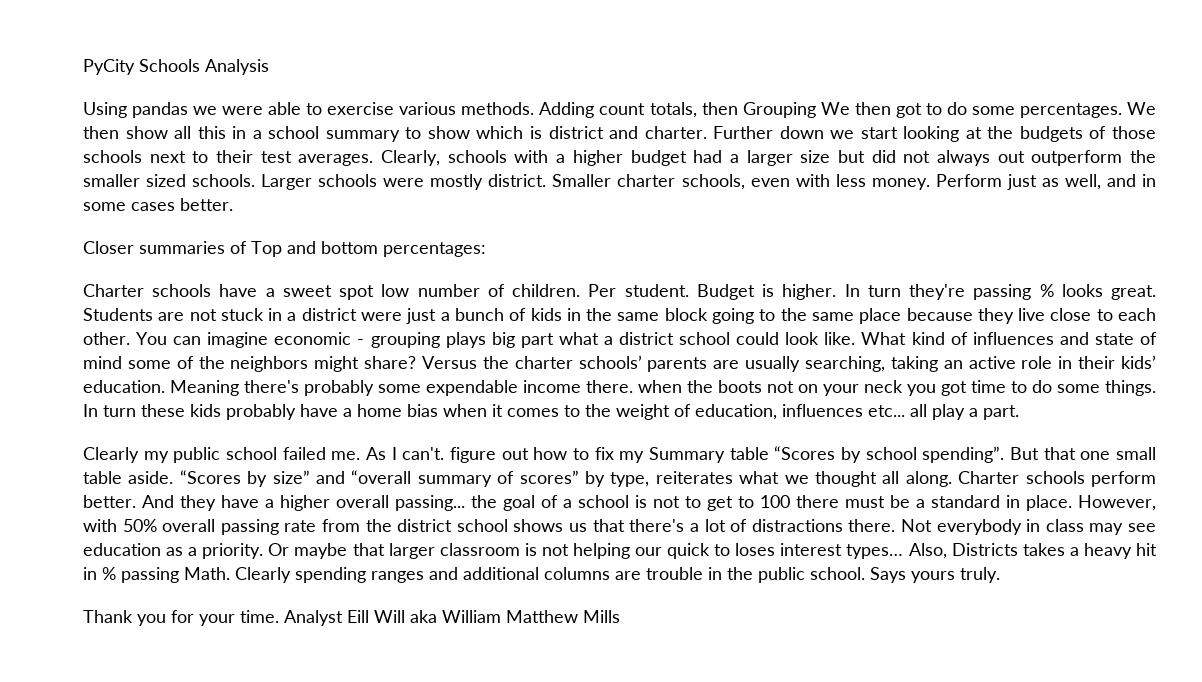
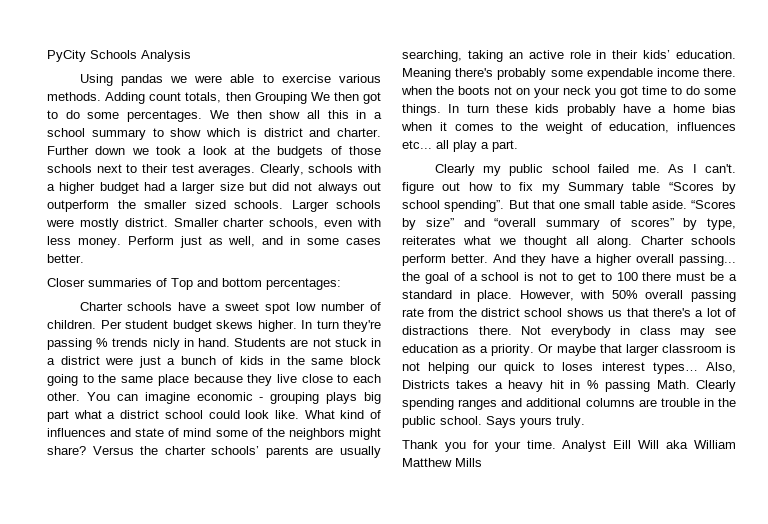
[860,126,960,142] start looking -> [155,146,227,155] took a look
[624,284,775,300] student. Budget is -> [125,320,253,332] student budget skews
[1061,284,1156,300] looks great. -> [112,338,230,350] trends nicly in hand.

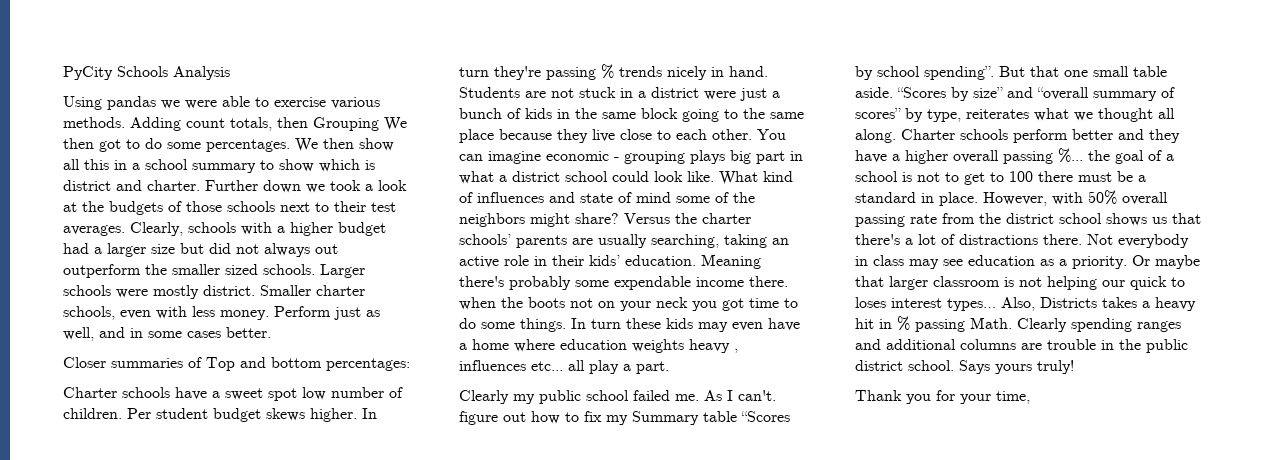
[152,338,180,350] nicly -> [667,66,707,80] nicely
(69, 416) none -> [790,151,803,161] in
[566,104,616,116] probably -> [698,322,763,332] may even
[712,104,736,113] [401,122,670,134] bias when it comes to the weight of education, -> [514,339,738,353] where education weights heavy ,
[451,254,516,263] better. And -> [1072,129,1144,140] better and
[679,254,736,266] passing... -> [1003,148,1083,164] passing %...
(436, 422) none -> [855,360,903,371] district
[556,416,585,428] truly. -> [1037,360,1074,374] truly!
[526,440,736,452] [402,458,482,467] time. Analyst Eill Will aka William Matthew Mills -> [996,391,1030,404] time,

